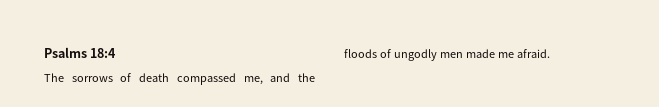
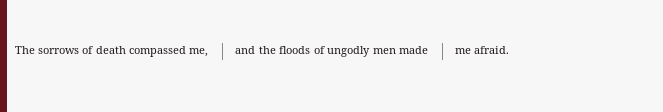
[44,47,117,58] Psalms 18:4 // -> (15, 50) none

